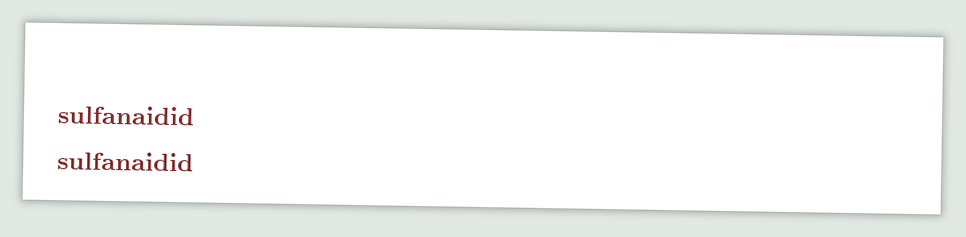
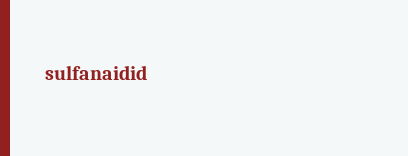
[57,105,195,126] [57,151,194,172] sulfanaidid // sulfanaidid -> [45,65,147,80] sulfanaidid

